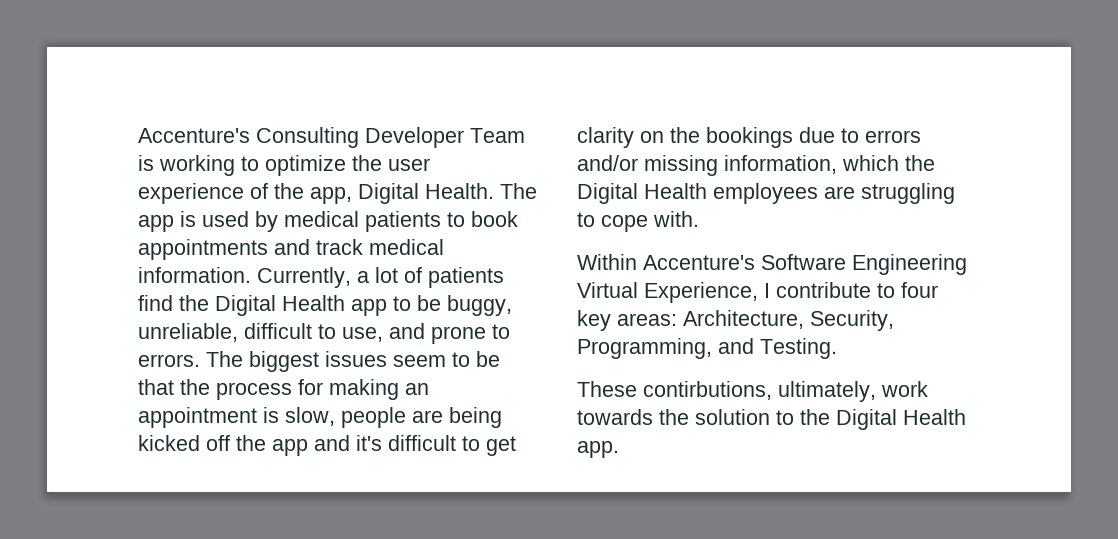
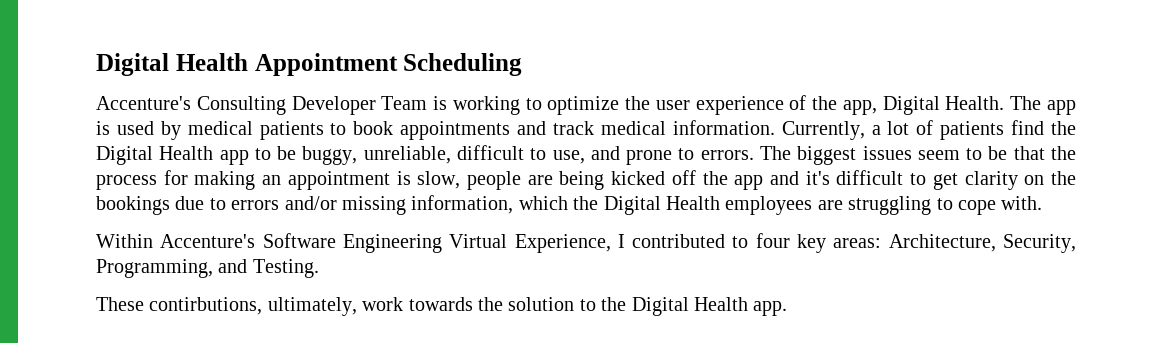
(138, 135) none -> [96,53,523,76] Digital Health Appointment Scheduling //
[776,282,871,298] contribute -> [632,234,726,248] contributed

